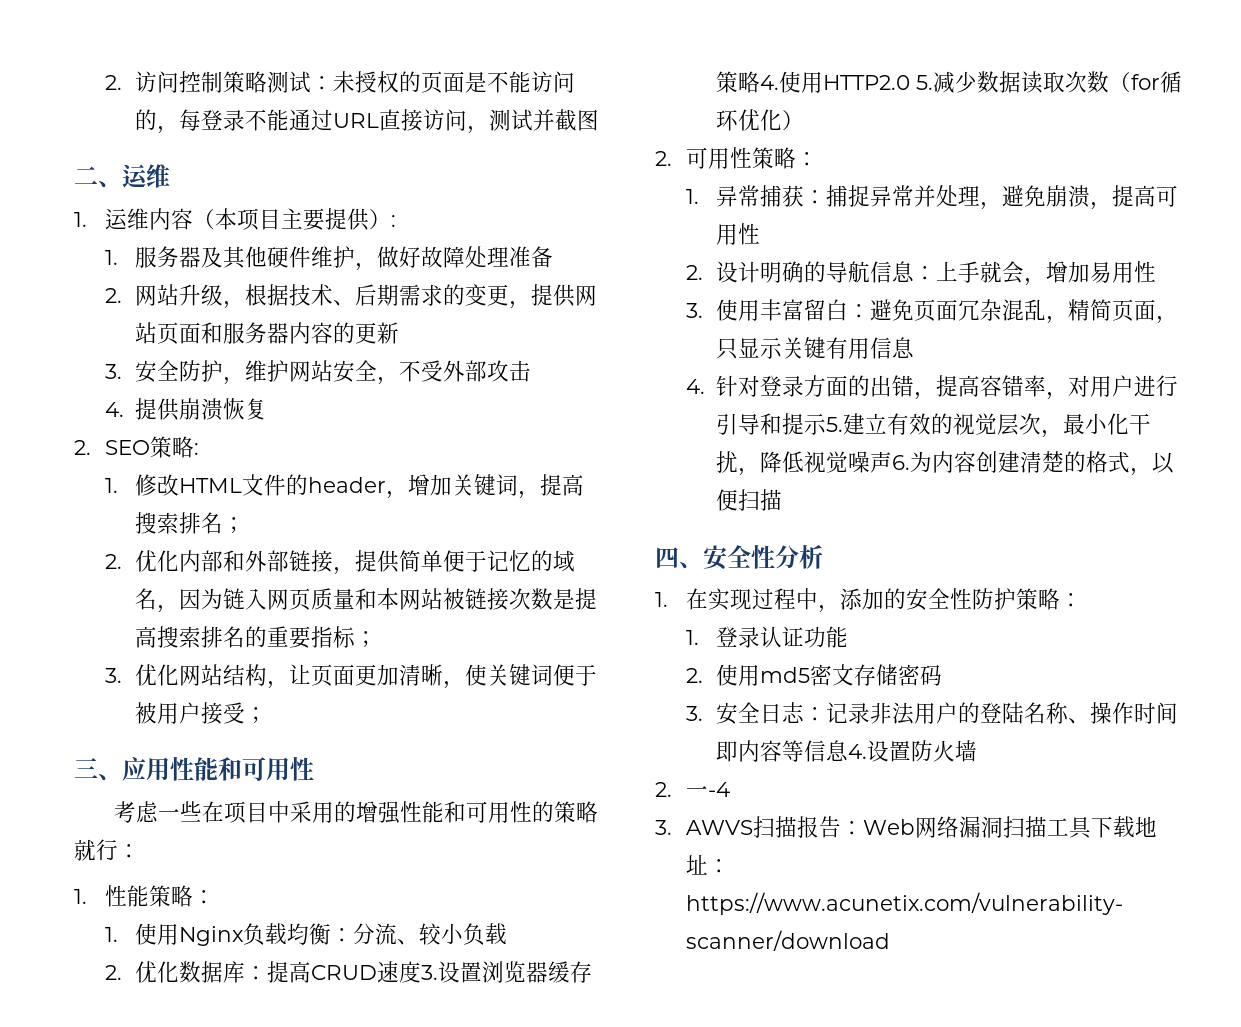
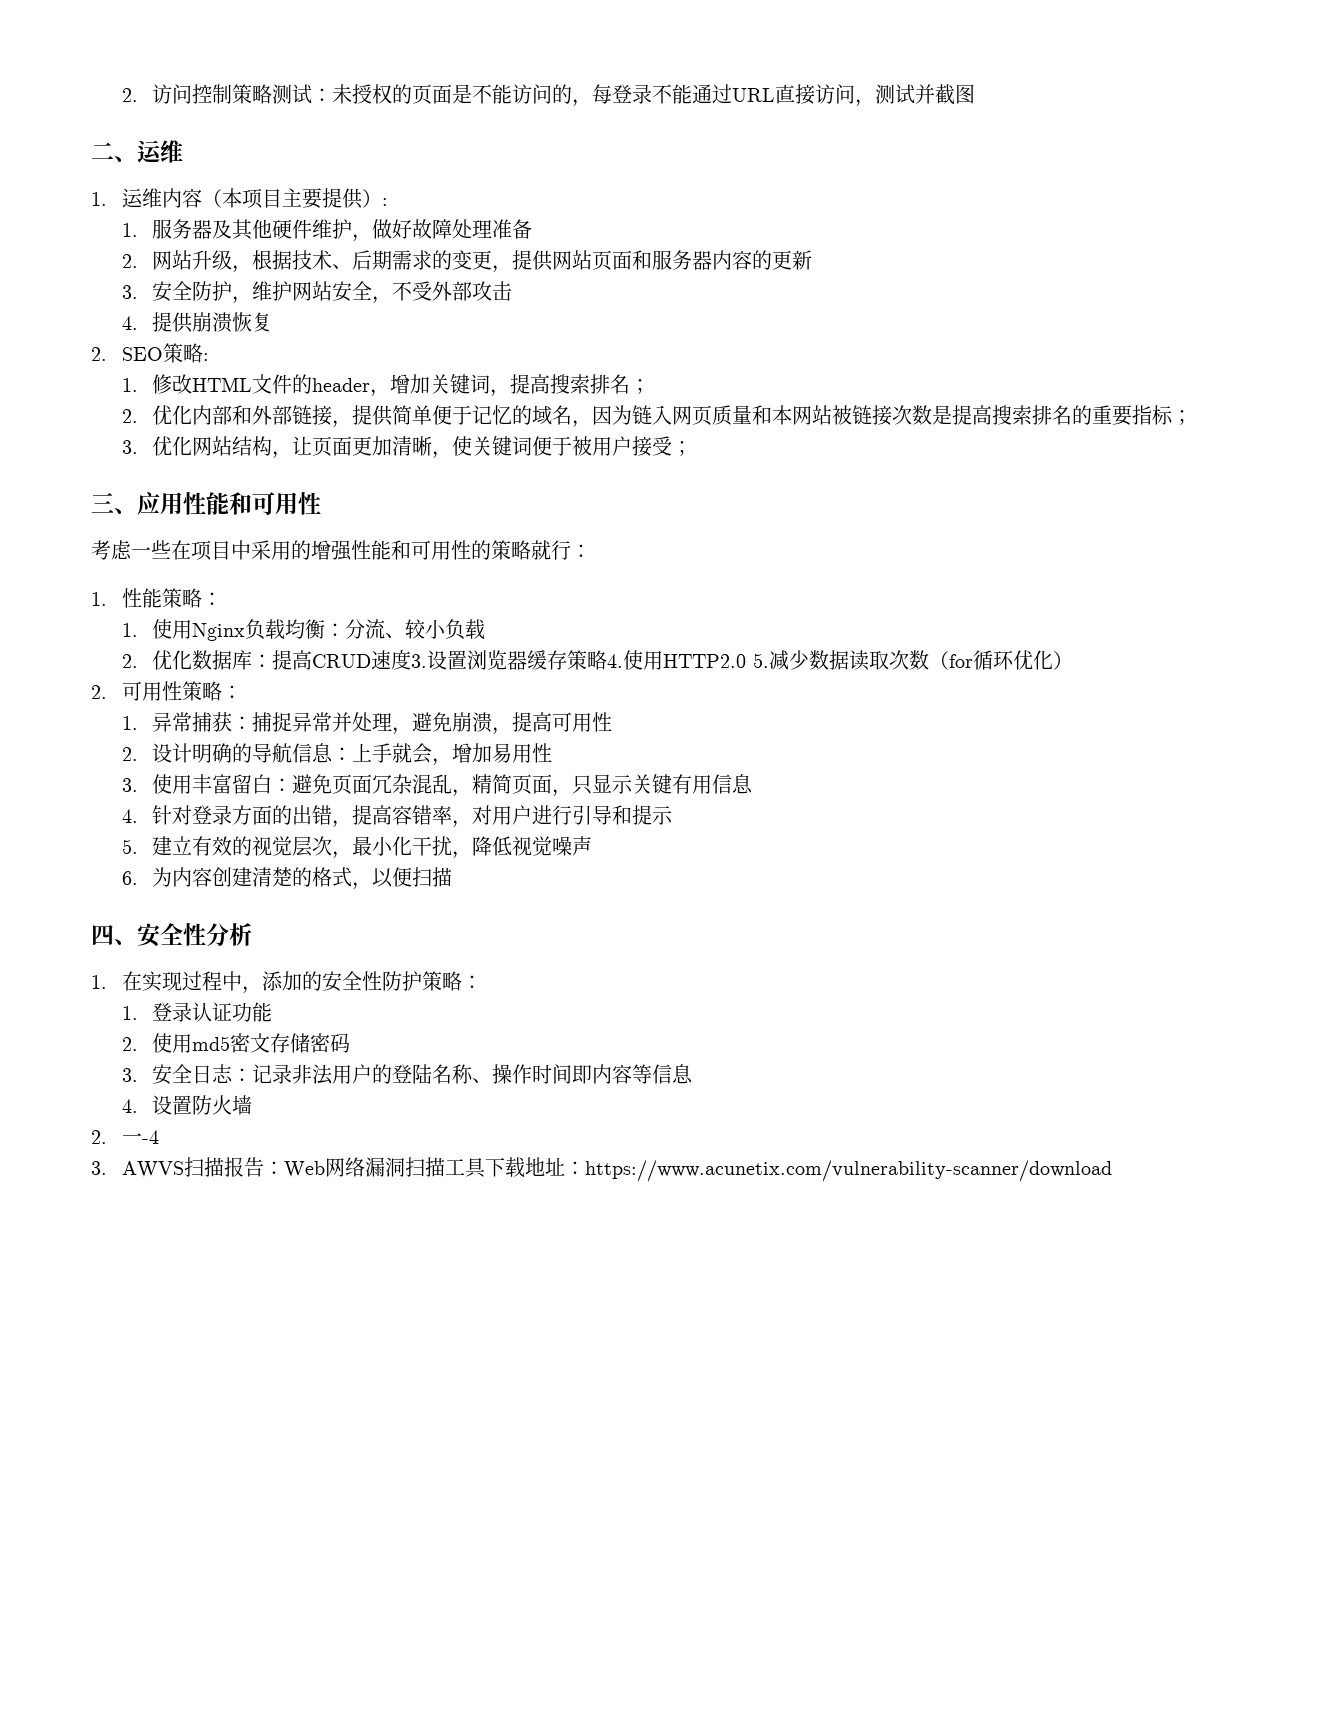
(827, 424) none -> (674, 815) //
(893, 462) none -> (593, 846) //
(849, 750) none -> (694, 1074) //

